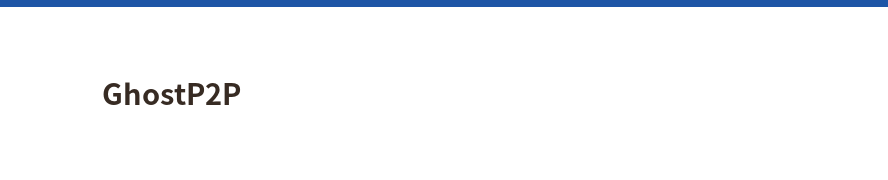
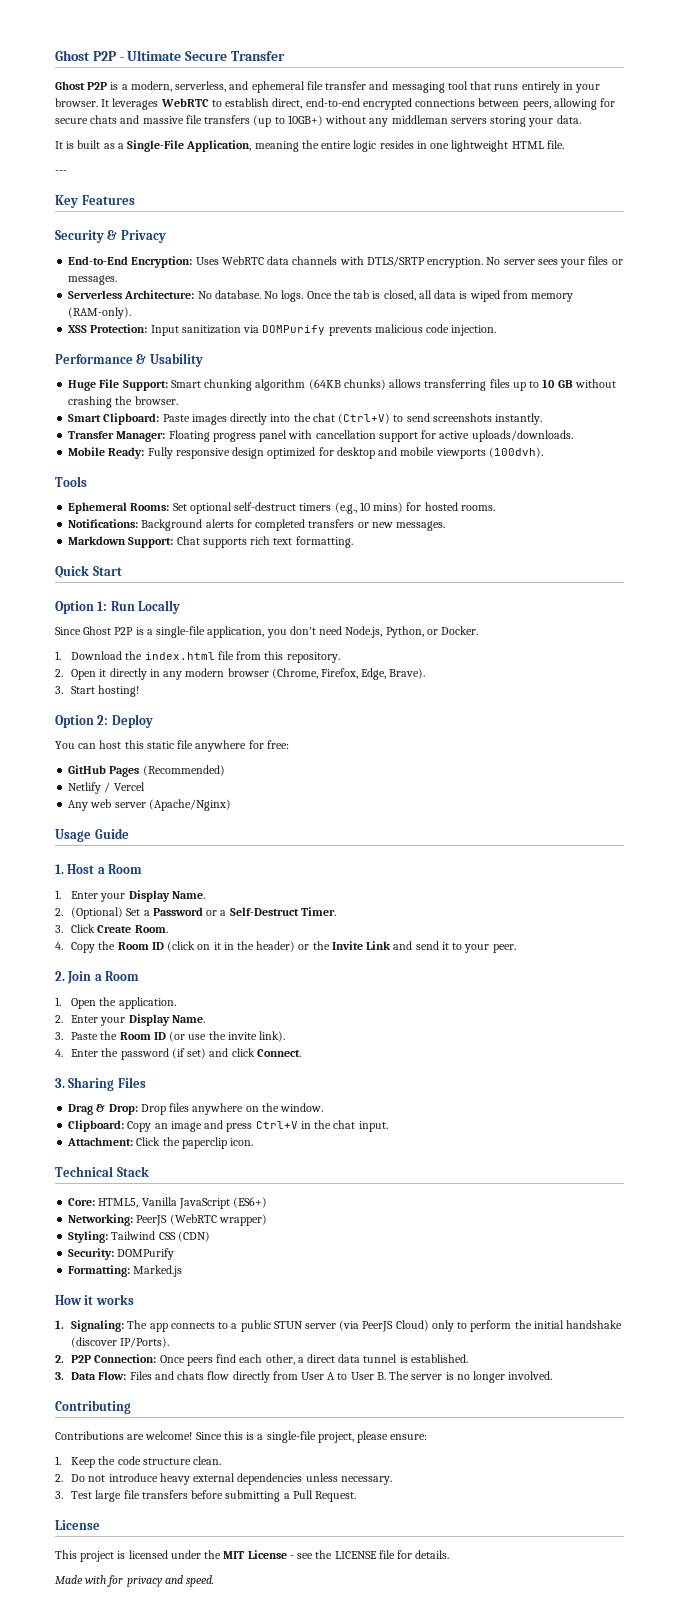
[102,82,241,105] GhostP2P -> [55,50,285,61] [55,81,601,93] [55,98,616,110] [55,115,581,127] [55,140,564,152] [55,170,67,174] [55,195,135,208] [55,230,166,243] [68,256,623,268] [68,275,118,285] [68,290,574,302] [68,307,132,319] [68,324,497,336] [55,353,203,367] [68,379,616,391] [68,396,178,408] [68,413,543,425] [68,430,573,442] [68,447,543,459] [55,476,87,487] [68,502,495,514] [68,519,446,531] [68,536,353,548] [55,565,122,578] [55,600,181,614] [55,626,479,638] [55,651,340,663] [55,668,426,680] [55,685,140,697] [55,714,153,728] [55,740,289,752] [68,765,225,777] [68,782,145,794] [68,799,231,811] [55,828,129,842] [55,864,143,874] [55,890,205,902] [55,907,336,919] [55,924,168,933] [55,941,516,953] [55,971,140,984] [55,997,176,1009] [55,1014,205,1026] [55,1031,285,1042] [55,1048,301,1060] [55,1077,146,1091] [68,1103,324,1115] [68,1120,388,1132] [67,1137,254,1149] [55,1166,149,1177] [68,1197,268,1209] [68,1214,267,1226] [68,1231,210,1243] [68,1248,175,1260] [68,1265,183,1277] [55,1294,134,1305] [55,1320,623,1332] [71,1337,170,1348] [55,1354,468,1366] [55,1371,553,1383] [55,1400,131,1414] [55,1431,428,1443] [55,1456,222,1468] [55,1473,392,1485] [55,1490,356,1502] [55,1520,100,1530] [55,1550,450,1562] [55,1575,215,1587] Ghost P2P - Ultimate Secure Transfer // Ghost P2P is a modern, serverless, and ephemeral file transfer and messaging tool that runs entirely in your browser. It leverages WebRTC to establish direct, end-to-end encrypted connections between peers, allowing for secure chats and massive file transfers (up to 10GB+) without any middleman servers storing your data. // It is built as a Single-File Application, meaning the entire logic resides in one lightweight HTML file. // --- // Key Features // Security & Privacy // End-to-End Encryption: Uses WebRTC data channels with DTLS/SRTP encryption. No server sees your files or messages. // Serverless Architecture: No database. No logs. Once the tab is closed, all data is wiped from memory (RAM-only). // XSS Protection: Input sanitization via DOMPurify prevents malicious code injection. // Performance & Usability // Huge File Support: Smart chunking algorithm (64KB chunks) allows transferring files up to 10 GB without crashing the browser. // Smart Clipboard: Paste images directly into the chat (Ctrl+V) to send screenshots instantly. // Transfer Manager: Floating progress panel with cancellation support for active uploads/downloads. // Mobile Ready: Fully responsive design optimized for desktop and mobile viewports (100dvh). // Tools // Ephemeral Rooms: Set optional self-destruct timers (e.g., 10 mins) for hosted rooms. // Notifications: Background alerts for completed transfers or new messages. // Markdown Support: Chat supports rich text formatting. // Quick Start // Option 1: Run Locally // Since Ghost P2P is a single-file application, you don't need Node.js, Python, or Docker. // 1. Download the index.html file from this repository. // 2. Open it directly in any modern browser (Chrome, Firefox, Edge, Brave). // 3. Start hosting! // Option 2: Deploy // You can host this static file anywhere for free: // GitHub Pages (Recommended) // Netlify / Vercel // Any web server (Apache/Nginx) // Usage Guide // 1. Host a Room // 1. Enter your Display Name. // 2. (Optional) Set a Password or a Self-Destruct Timer. // 3. Click Create Room. // 4. Copy the Room ID (click on it in the header) or the Invite Link and send it to your peer. // 2. Join a Room // 1. Open the application. // 2. Enter your Display Name. // 3. Paste the Room ID (or use the invite link). // 4. Enter the password (if set) and click Connect. // 3. Sharing Files // Drag & Drop: Drop files anywhere on the window. // Clipboard: Copy an image and press Ctrl+V in the chat input. // Attachment: Click the paperclip icon. // Technical Stack // Core: HTML5, Vanilla JavaScript (ES6+) // Networking: PeerJS (WebRTC wrapper) // Styling: Tailwind CSS (CDN) // Security: DOMPurify // Formatting: Marked.js // How it works // 1. Signaling: The app connects to a public STUN server (via PeerJS Cloud) only to perform the initial handshake (discover IP/Ports). // 2. P2P Connection: Once peers find each other, a direct data tunnel is established. // 3. Data Flow: Files and chats flow directly from User A to User B. The server is no longer involved. // Contributing // Contributions are welcome! Since this is a single-file project, please ensure: // 1. Keep the code structure clean. // 2. Do not introduce heavy external dependencies unless necessary. // 3. Test large file transfers before submitting a Pull Request. // License // This project is licensed under the MIT License - see the LICENSE file for details. // Made with for privacy and speed.

